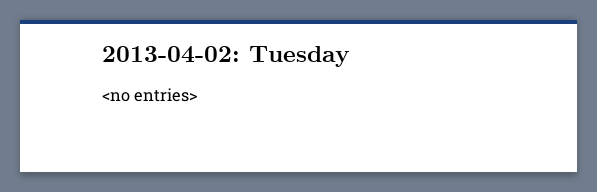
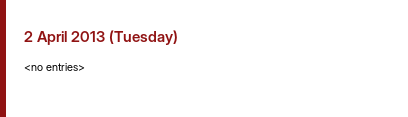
[102,46,350,67] 2013-04-02: Tuesday -> [24,30,179,45] 2 April 2013 (Tuesday)

